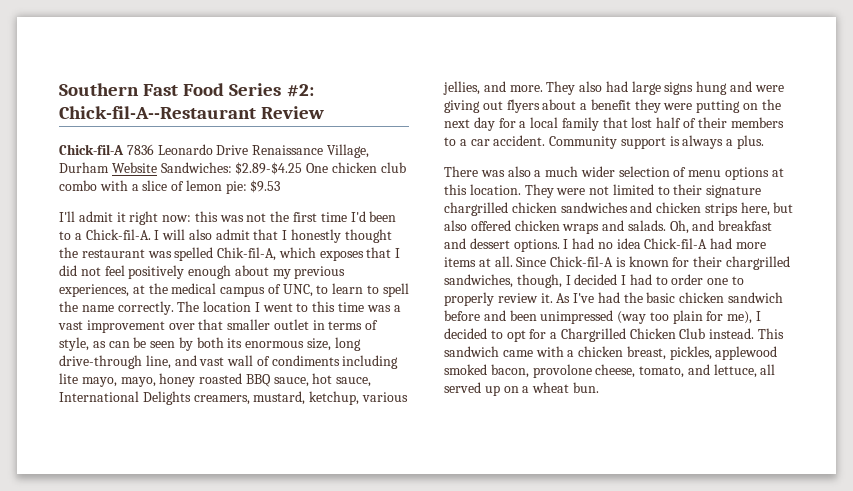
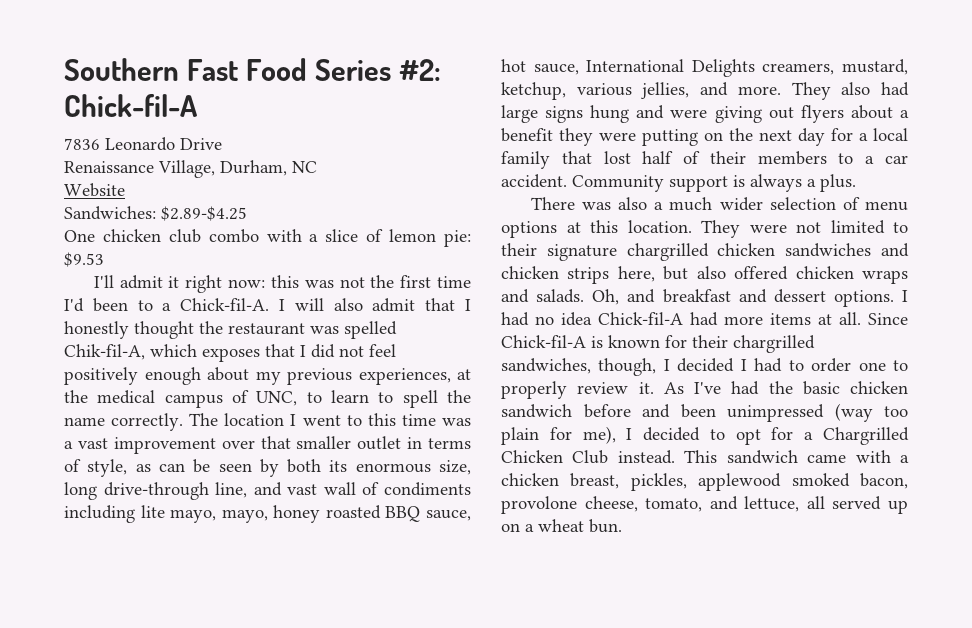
[59,106,325,119] [59,144,124,155] Chick-fil-A--Restaurant Review // Chick-fil-A -> [64,94,197,117] Chick-fil-A //
(249, 150) none -> (222, 144) //
[59,162,109,173] Durham -> [220,160,317,176] Durham, NC //
(157, 167) none -> (125, 190) //
(303, 168) none -> (247, 213) //

